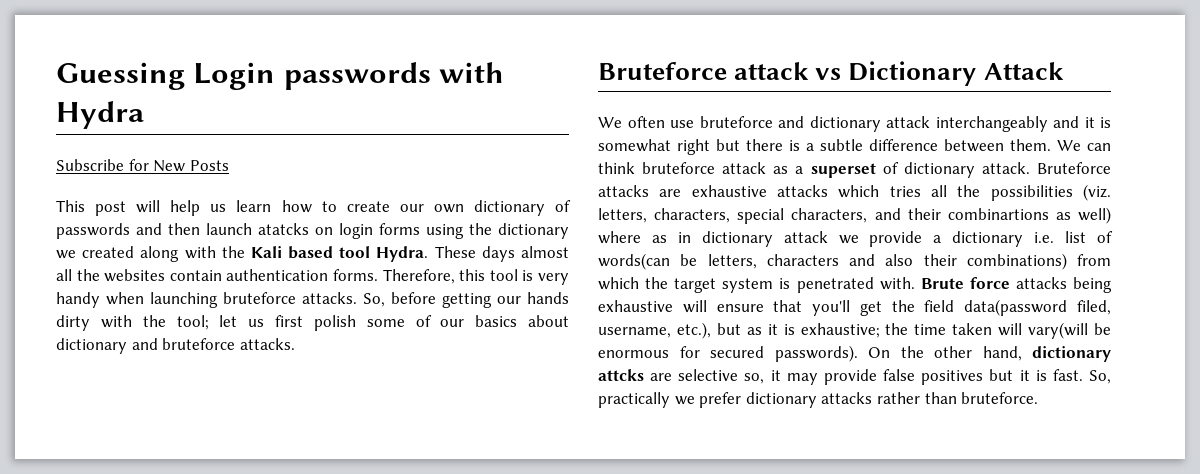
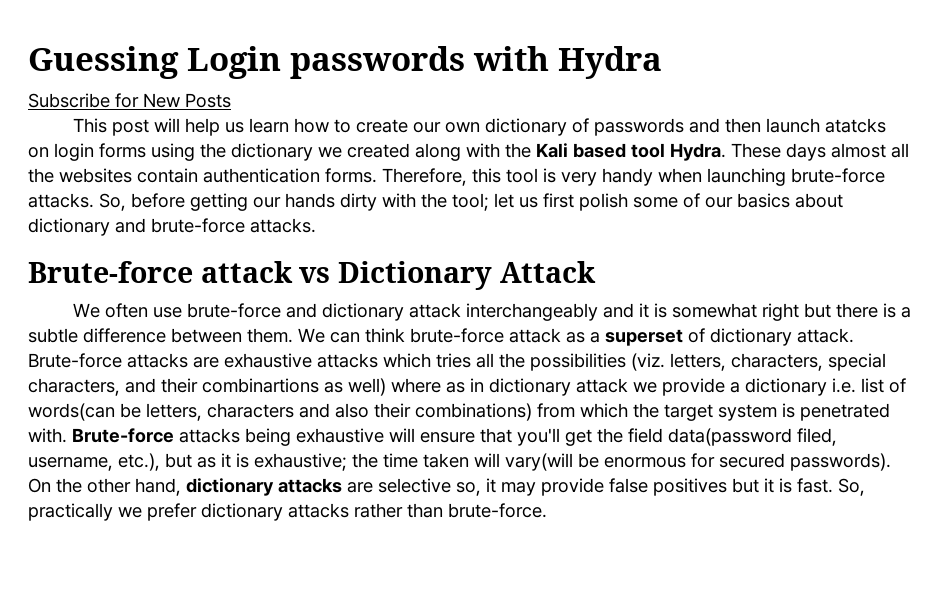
[223,292,296,304] bruteforce -> [791,168,885,183] brute-force
[162,338,236,350] bruteforce -> [151,218,245,233] brute-force
[598,62,727,80] Bruteforce -> [28,261,193,283] Brute-force
[699,116,773,128] bruteforce -> [187,303,282,318] brute-force
[642,162,716,174] bruteforce -> [410,328,504,343] brute-force
[1037,162,1111,174] Bruteforce -> [28,353,122,368] Brute-force
[920,277,1010,289] Brute force -> [72,428,174,443] Brute-force
[598,369,644,381] attcks -> [278,478,342,493] attacks
[961,392,1039,404] bruteforce. -> [448,503,547,518] brute-force.

